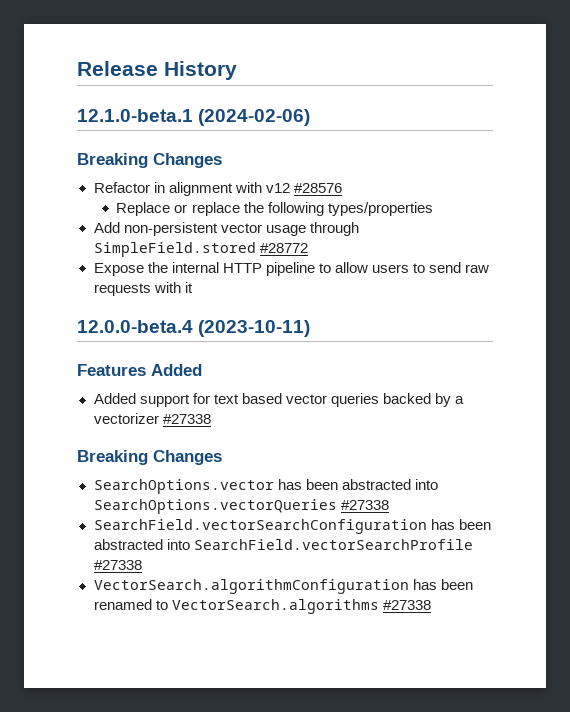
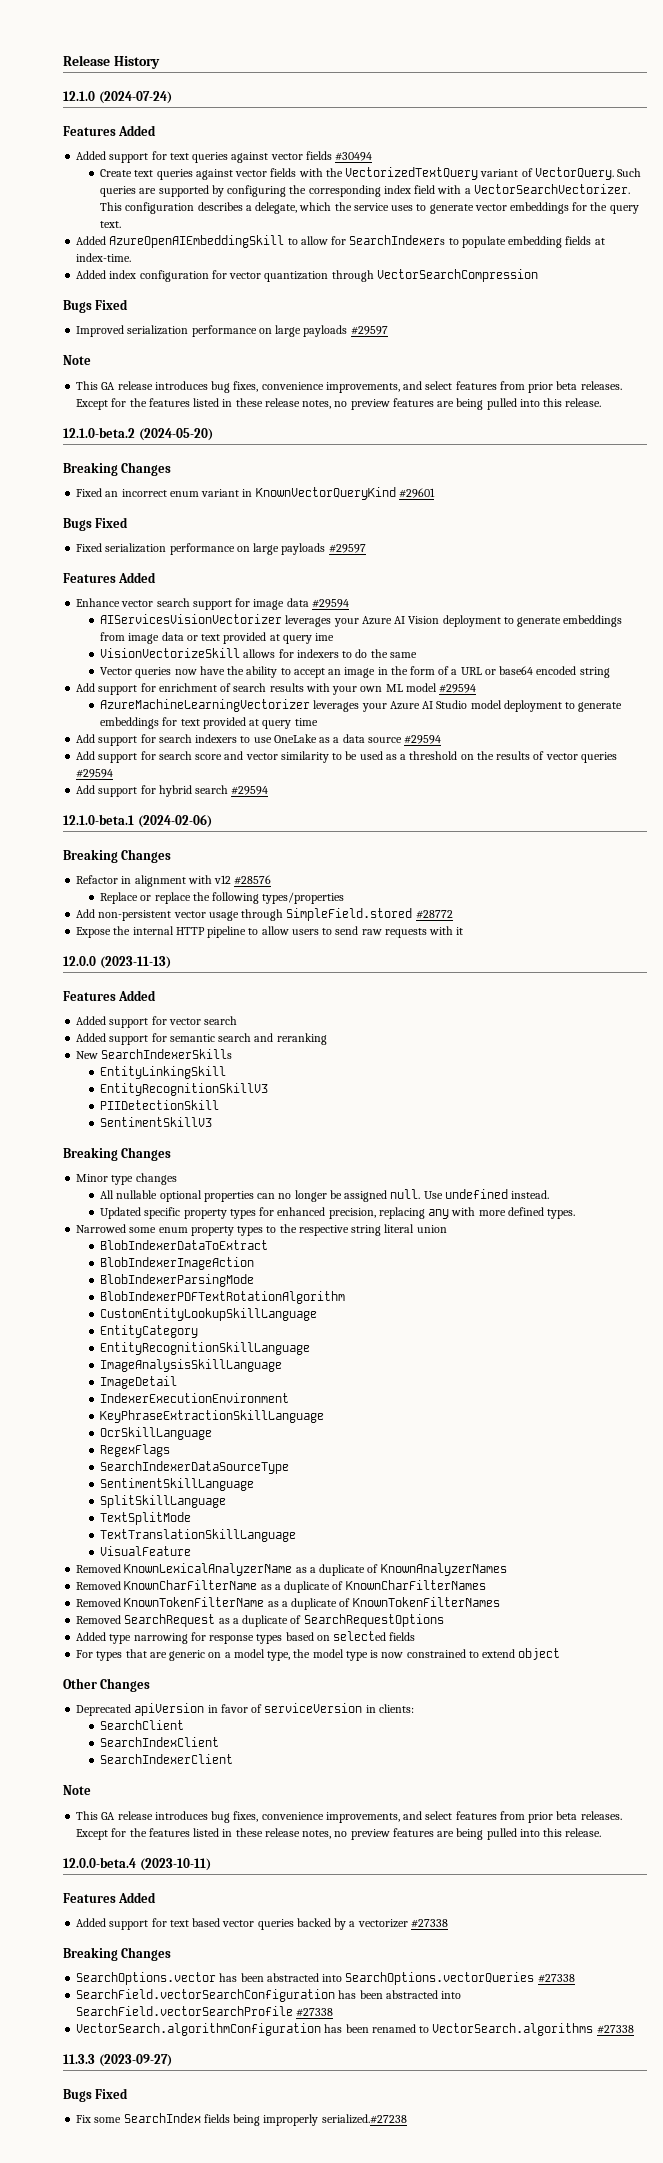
(237, 70) none -> [63,91,172,104] [63,125,157,136] [76,151,373,163] [100,167,641,180] [100,184,630,197] [100,202,639,214] [100,221,122,228] [76,235,605,248] [76,253,132,262] [76,269,538,282] [63,299,129,313] [76,325,388,337] [63,355,91,365] [76,381,622,393] [76,398,602,410] [63,427,213,441] [63,462,172,476] [76,487,435,500] [63,517,129,531] [76,543,366,555] [63,572,157,583] [76,598,349,610] [100,614,623,627] [100,632,335,644] [100,648,417,658] [100,666,610,678] [76,683,477,695] [100,699,623,712] [100,717,318,729] [76,734,442,746] [76,751,617,763] [76,769,114,778] [76,785,269,797] // 12.1.0 (2024-07-24) // Features Added // Added support for text queries against vector fields #30494 // Create text queries against vector fields with the VectorizedTextQuery variant of VectorQuery. Such queries are supported by configuring the corresponding index field with a VectorSearchVectorizer. This configuration describes a delegate, which the service uses to generate vector embeddings for the query text. // Added AzureOpenAIEmbeddingSkill to allow for SearchIndexers to populate embedding fields at index-time. // Added index configuration for vector quantization through VectorSearchCompression // Bugs Fixed // Improved serialization performance on large payloads #29597 // Note // This GA release introduces bug fixes, convenience improvements, and select features from prior beta releases. Except for the features listed in these release notes, no preview features are being pulled into this release. // 12.1.0-beta.2 (2024-05-20) // Breaking Changes // Fixed an incorrect enum variant in KnownVectorQueryKind #29601 // Bugs Fixed // Fixed serialization performance on large payloads #29597 // Features Added // Enhance vector search support for image data #29594 // AIServicesVisionVectorizer leverages your Azure AI Vision deployment to generate embeddings from image data or text provided at query ime // VisionVectorizeSkill allows for indexers to do the same // Vector queries now have the ability to accept an image in the form of a URL or base64 encoded string // Add support for enrichment of search results with your own ML model #29594 // AzureMachineLearningVectorizer leverages your Azure AI Studio model deployment to generate embeddings for text provided at query time // Add support for search indexers to use OneLake as a data source #29594 // Add support for search score and vector similarity to be used as a threshold on the results of vector queries #29594 // Add support for hybrid search #29594
(193, 287) none -> [63,956,171,969] [63,990,157,1001] [76,1016,238,1028] [76,1033,327,1045] [76,1049,233,1059] [100,1066,227,1079] [100,1083,269,1096] [100,1100,220,1110] [100,1117,213,1127] [63,1147,172,1161] [76,1173,177,1185] [100,1189,549,1202] [100,1207,575,1219] [76,1224,447,1236] [100,1240,269,1250] [100,1257,255,1270] [100,1274,255,1287] [100,1291,346,1304] [100,1308,318,1321] [100,1325,199,1338] [100,1342,311,1355] [100,1359,283,1372] [100,1376,178,1389] [100,1393,290,1403] [100,1410,325,1423] [100,1427,213,1440] [100,1444,171,1457] [100,1461,290,1474] [100,1478,255,1491] [100,1495,227,1508] [100,1512,192,1525] [100,1529,297,1542] [100,1546,192,1556] [76,1563,507,1576] [76,1580,486,1593] [76,1597,500,1610] [76,1614,444,1627] [76,1631,416,1644] [76,1648,561,1661] [63,1678,151,1692] [76,1703,414,1716] [100,1720,185,1730] [100,1737,220,1747] [100,1754,234,1764] [63,1785,91,1795] [76,1811,622,1823] [76,1828,602,1840] // 12.0.0 (2023-11-13) // Features Added // Added support for vector search // Added support for semantic search and reranking // New SearchIndexerSkills // EntityLinkingSkill // EntityRecognitionSkillV3 // PIIDetectionSkill // SentimentSkillV3 // Breaking Changes // Minor type changes // All nullable optional properties can no longer be assigned null. Use undefined instead. // Updated specific property types for enhanced precision, replacing any with more defined types. // Narrowed some enum property types to the respective string literal union // BlobIndexerDataToExtract // BlobIndexerImageAction // BlobIndexerParsingMode // BlobIndexerPDFTextRotationAlgorithm // CustomEntityLookupSkillLanguage // EntityCategory // EntityRecognitionSkillLanguage // ImageAnalysisSkillLanguage // ImageDetail // IndexerExecutionEnvironment // KeyPhraseExtractionSkillLanguage // OcrSkillLanguage // RegexFlags // SearchIndexerDataSourceType // SentimentSkillLanguage // SplitSkillLanguage // TextSplitMode // TextTranslationSkillLanguage // VisualFeature // Removed KnownLexicalAnalyzerName as a duplicate of KnownAnalyzerNames // Removed KnownCharFilterName as a duplicate of KnownCharFilterNames // Removed KnownTokenFilterName as a duplicate of KnownTokenFilterNames // Removed SearchRequest as a duplicate of SearchRequestOptions // Added type narrowing for response types based on selected fields // For types that are generic on a model type, the model type is now constrained to extend object // Other Changes // Deprecated apiVersion in favor of serviceVersion in clients: // SearchClient // SearchIndexClient // SearchIndexerClient // Note // This GA release introduces bug fixes, convenience improvements, and select features from prior beta releases. Except for the features listed in these release notes, no preview features are being pulled into this release.
(431, 605) none -> [63,2054,172,2067] [63,2088,129,2102] [76,2113,407,2126] // 11.3.3 (2023-09-27) // Bugs Fixed // Fix some SearchIndex fields being improperly serialized.#27238

